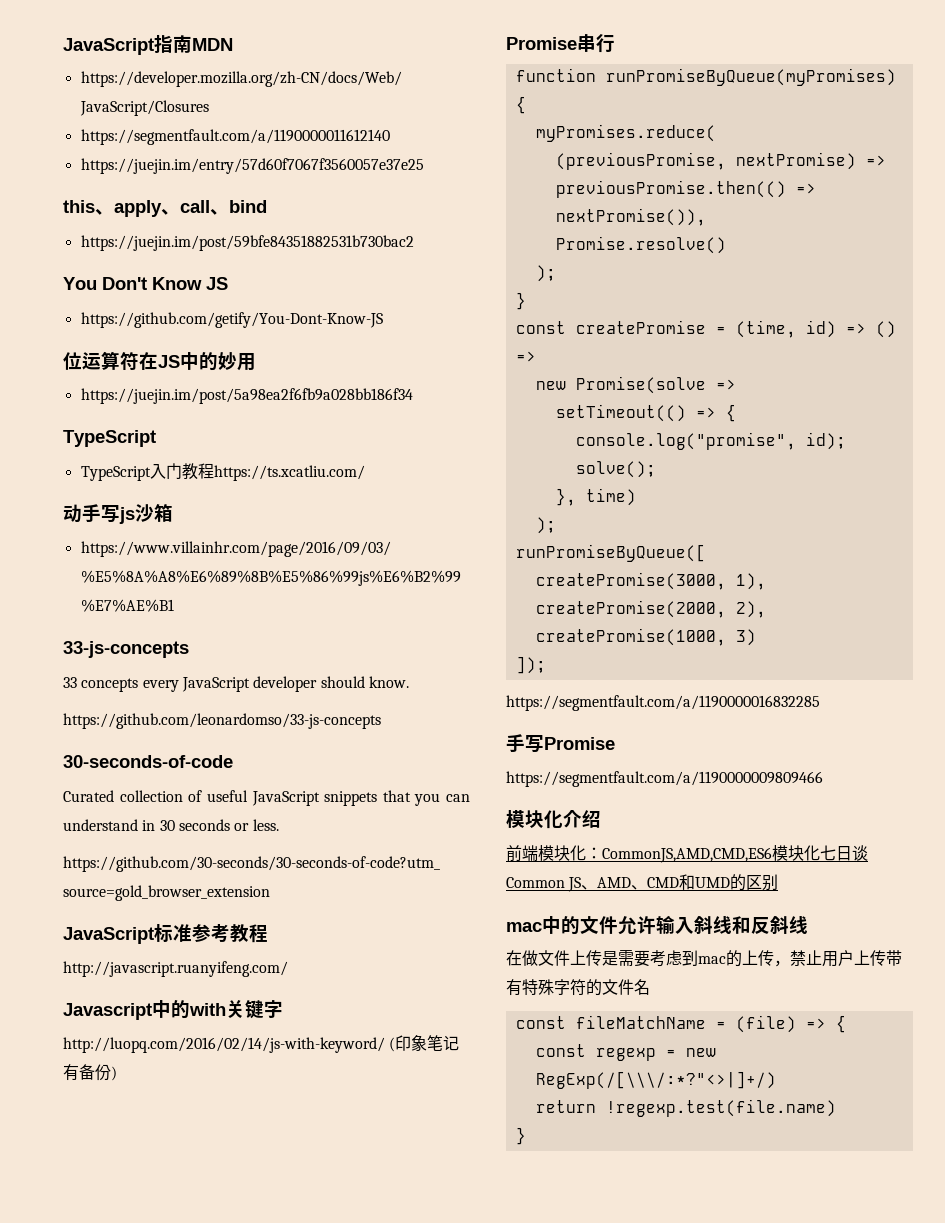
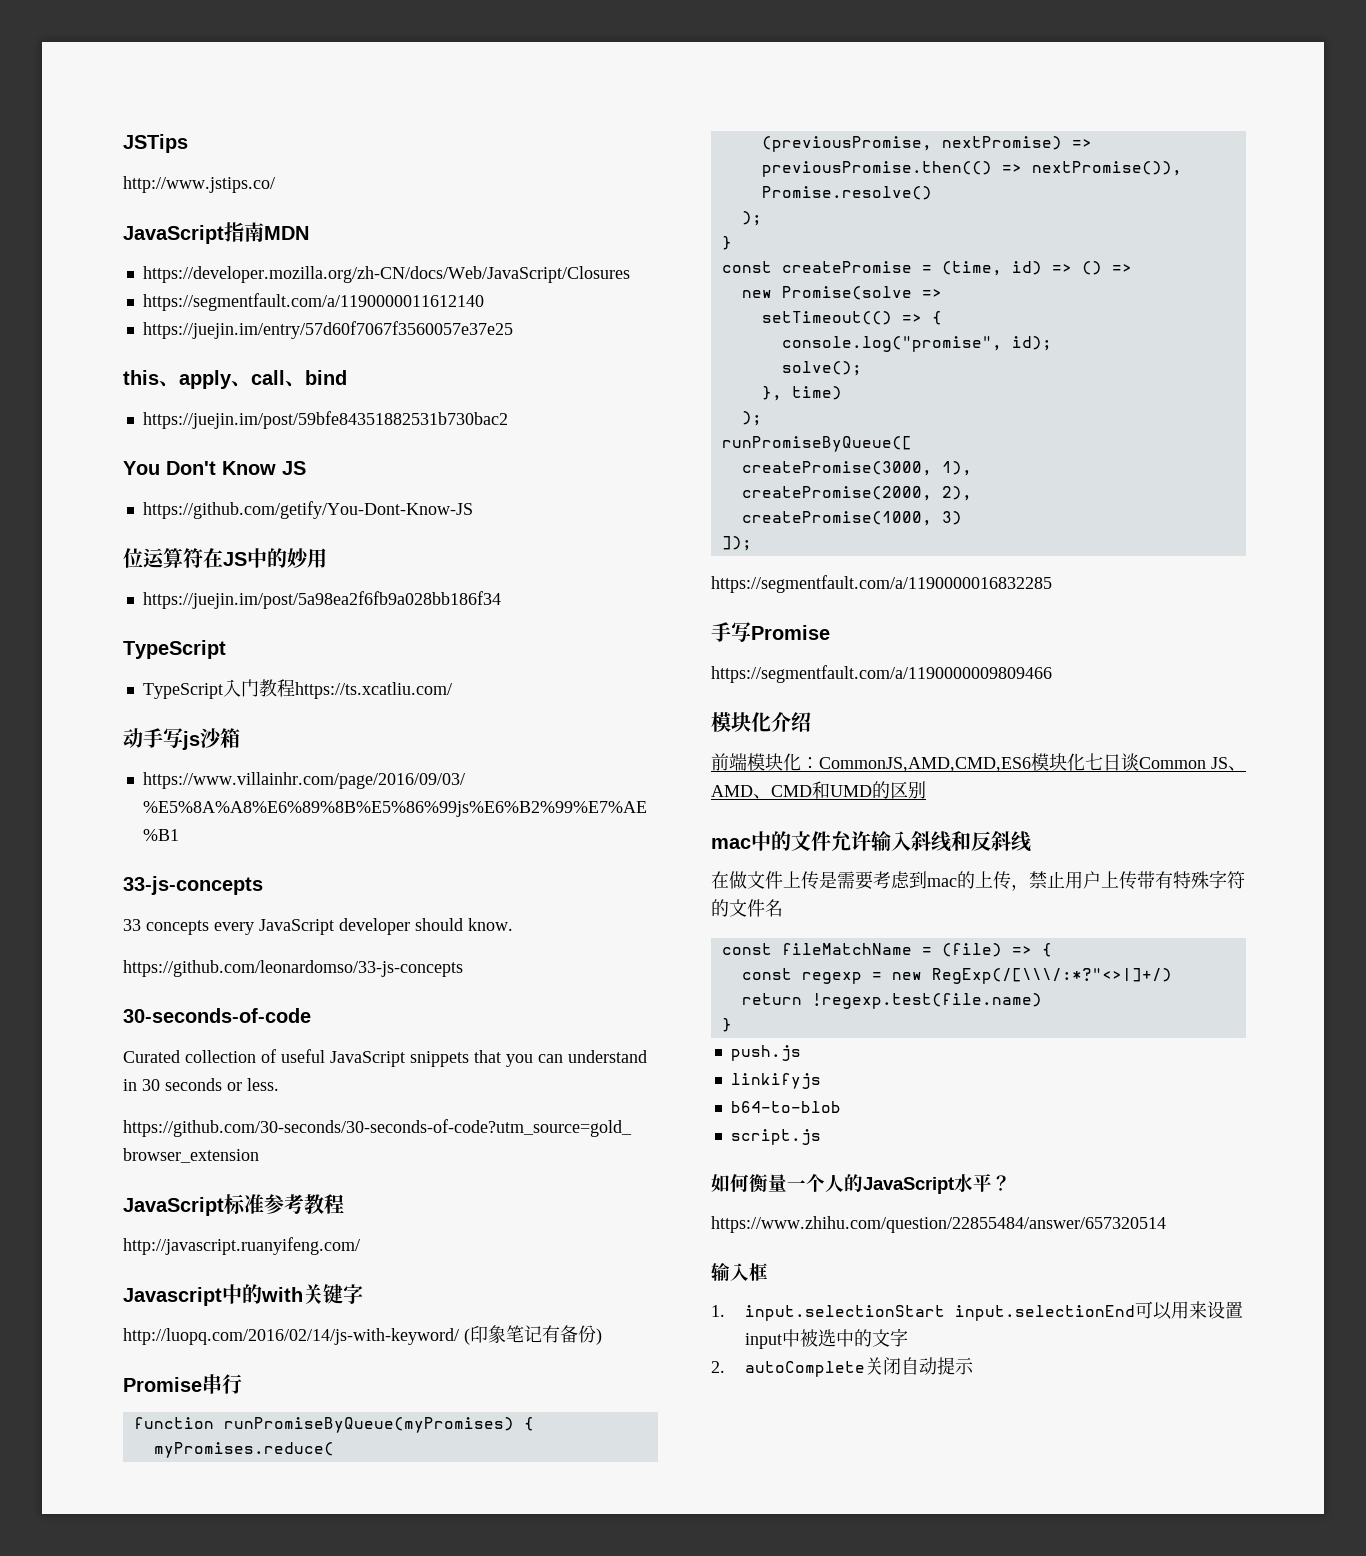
(63, 46) none -> [123,134,188,153] [123,176,275,193] JSTips // http://www.jstips.co/ //
(526, 1136) none -> [730,1045,801,1061] [730,1073,821,1089] [730,1101,841,1113] [730,1129,821,1145] [711,1174,1011,1194] [711,1216,1166,1233] [711,1262,768,1281] [711,1301,1243,1321] [744,1328,908,1349] [711,1357,974,1377] // push.js // linkifyjs // b64-to-blob // script.js // 如何衡量一个人的JavaScript水平？ // https://www.zhihu.com/question/22855484/answer/657320514 // 输入框 // 1. input.selectionStart input.selectionEnd可以用来设置input中被选中的文字 // 2. autoComplete关闭自动提示

